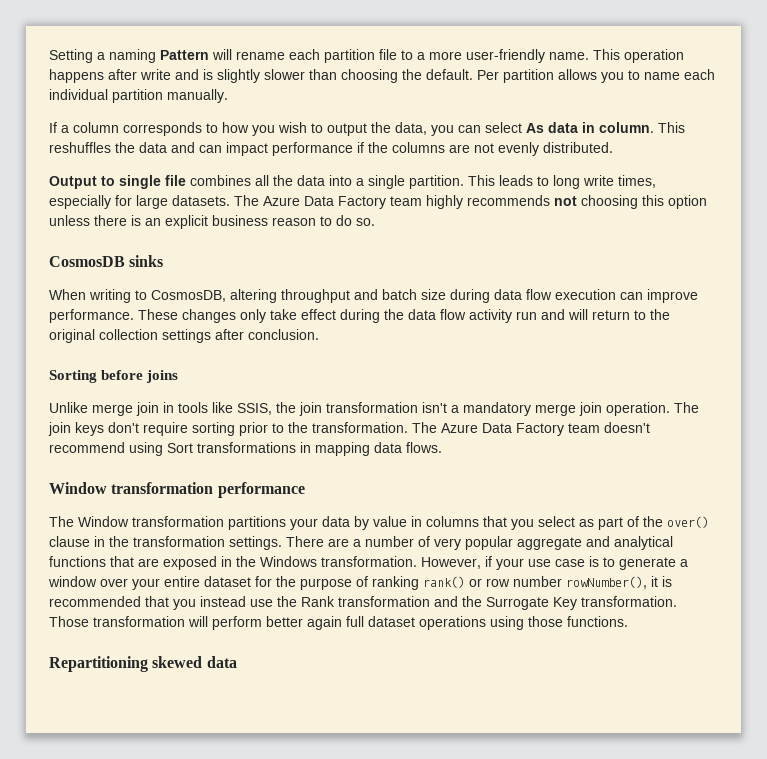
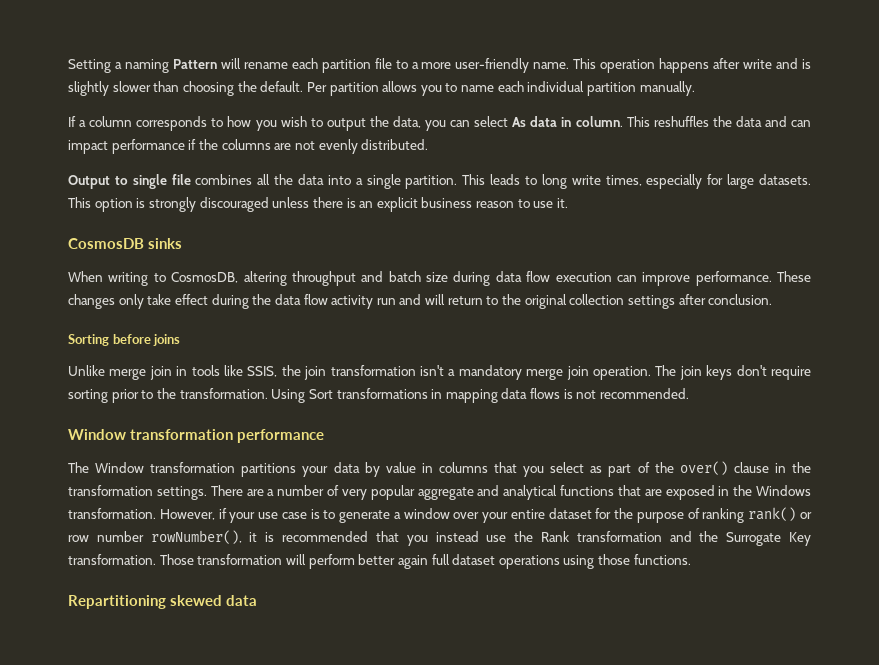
[234,195,707,209] The Azure Data Factory team highly recommends not choosing this option -> [68,197,269,212] This option is strongly discouraged
[336,215,375,226] do so. -> [533,198,569,208] use it.
[412,422,650,436] [49,442,163,456] The Azure Data Factory team doesn't recommend using -> [271,389,306,403] Using
[406,442,442,453] flows. -> [530,388,690,399] flows is not recommended.

